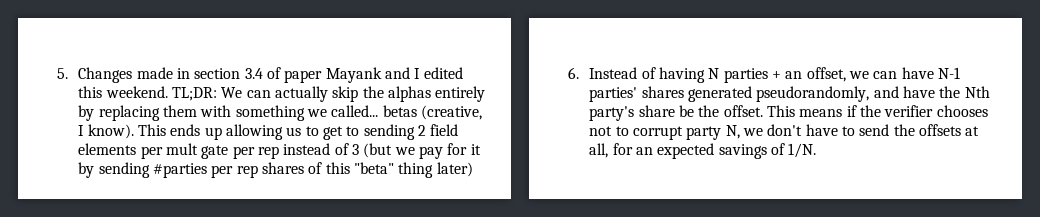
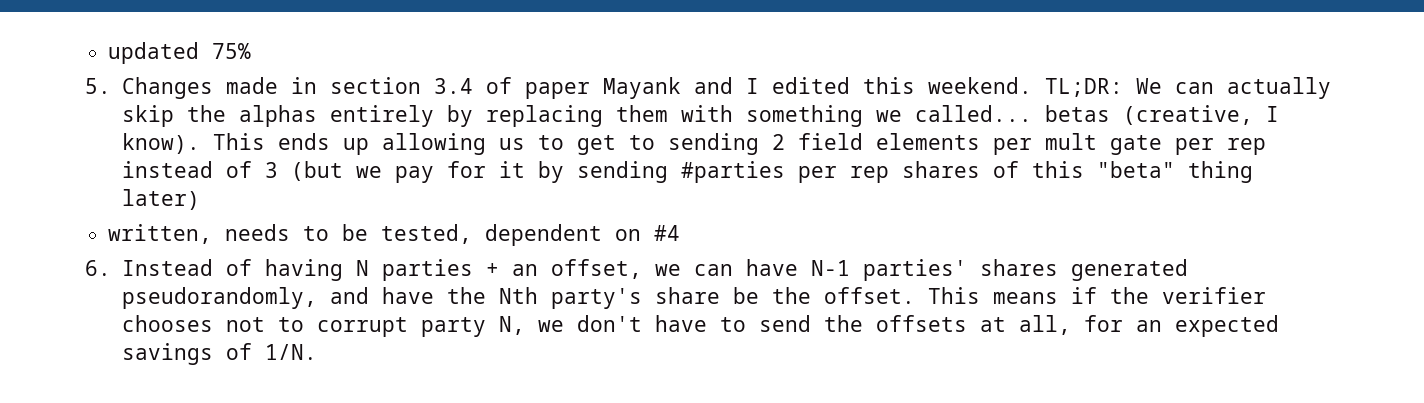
(57, 73) none -> [108,42,252,64] updated 75% //
(473, 169) none -> [108,224,681,246] // written, needs to be tested, dependent on #4

